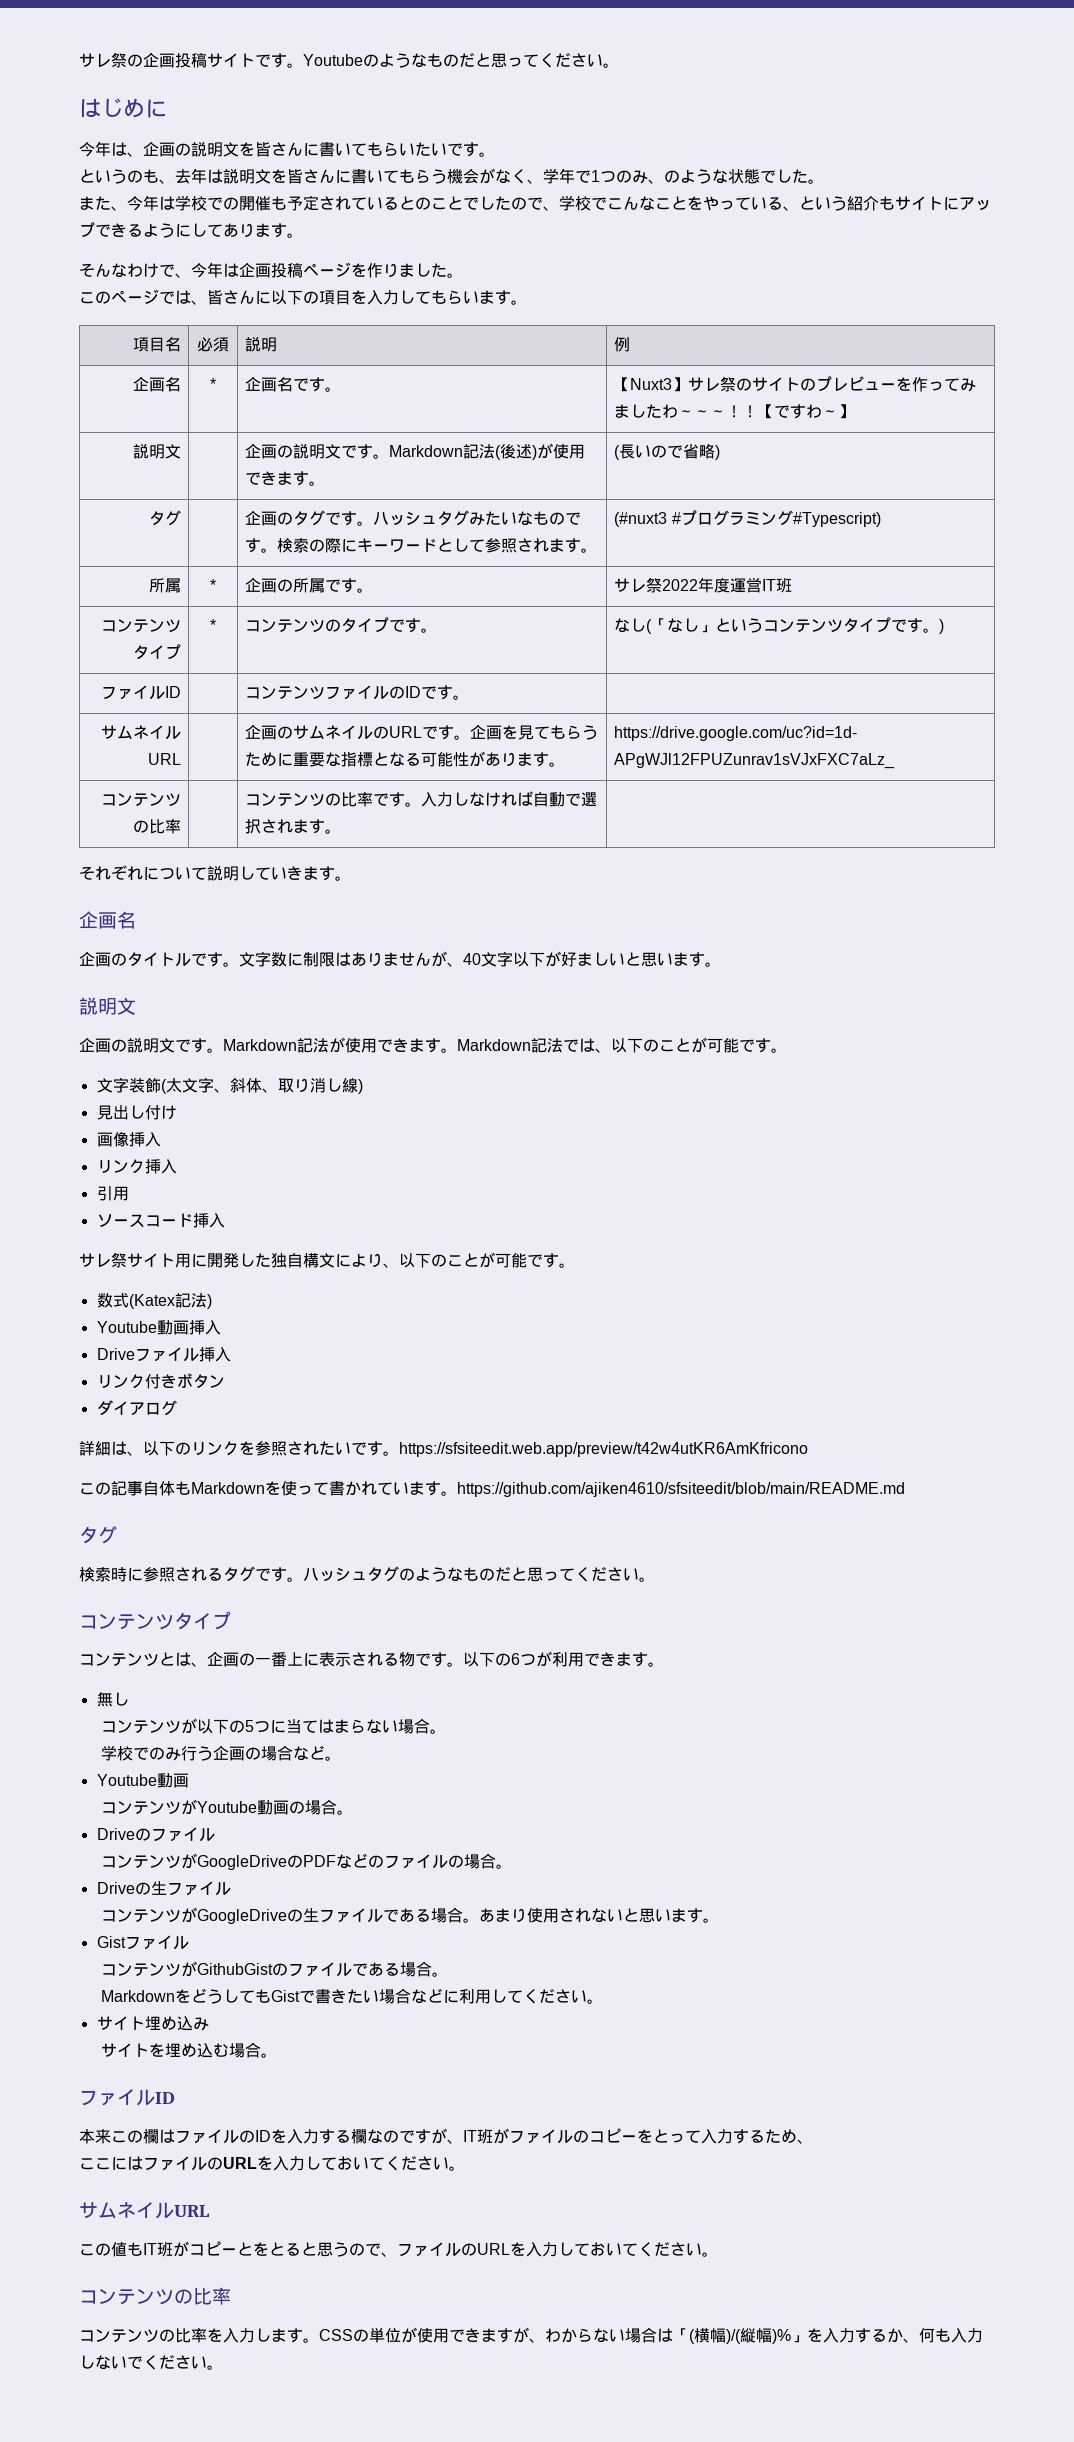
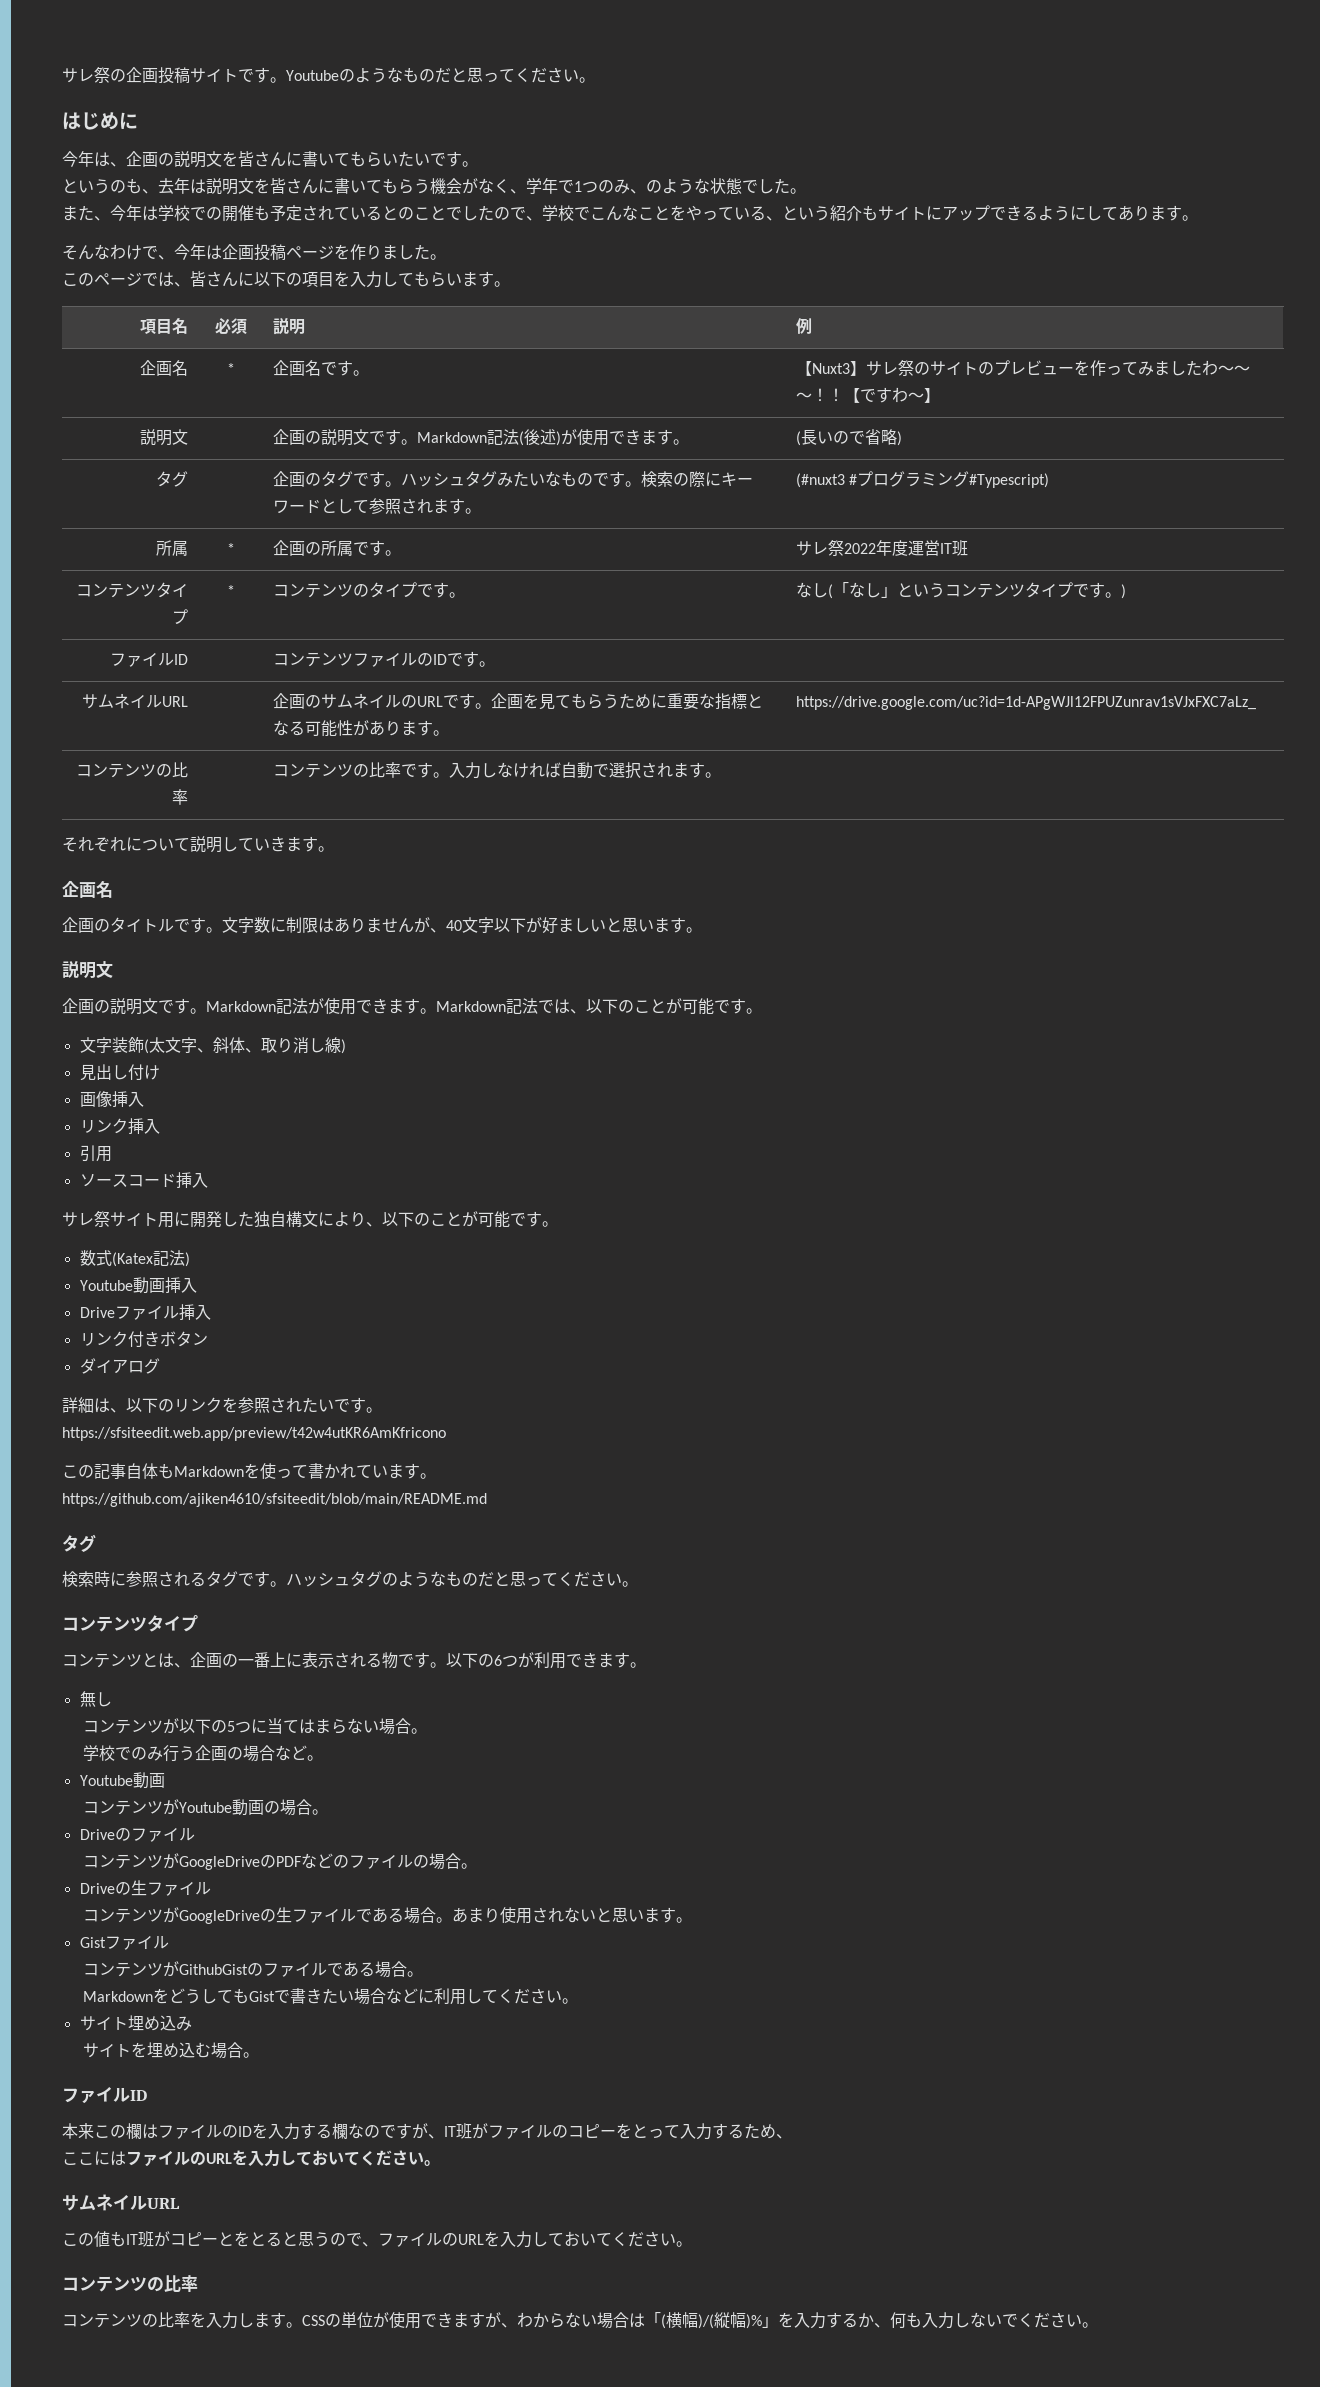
(399, 1453) none -> (382, 1410) //
(457, 1493) none -> (436, 1476) //

